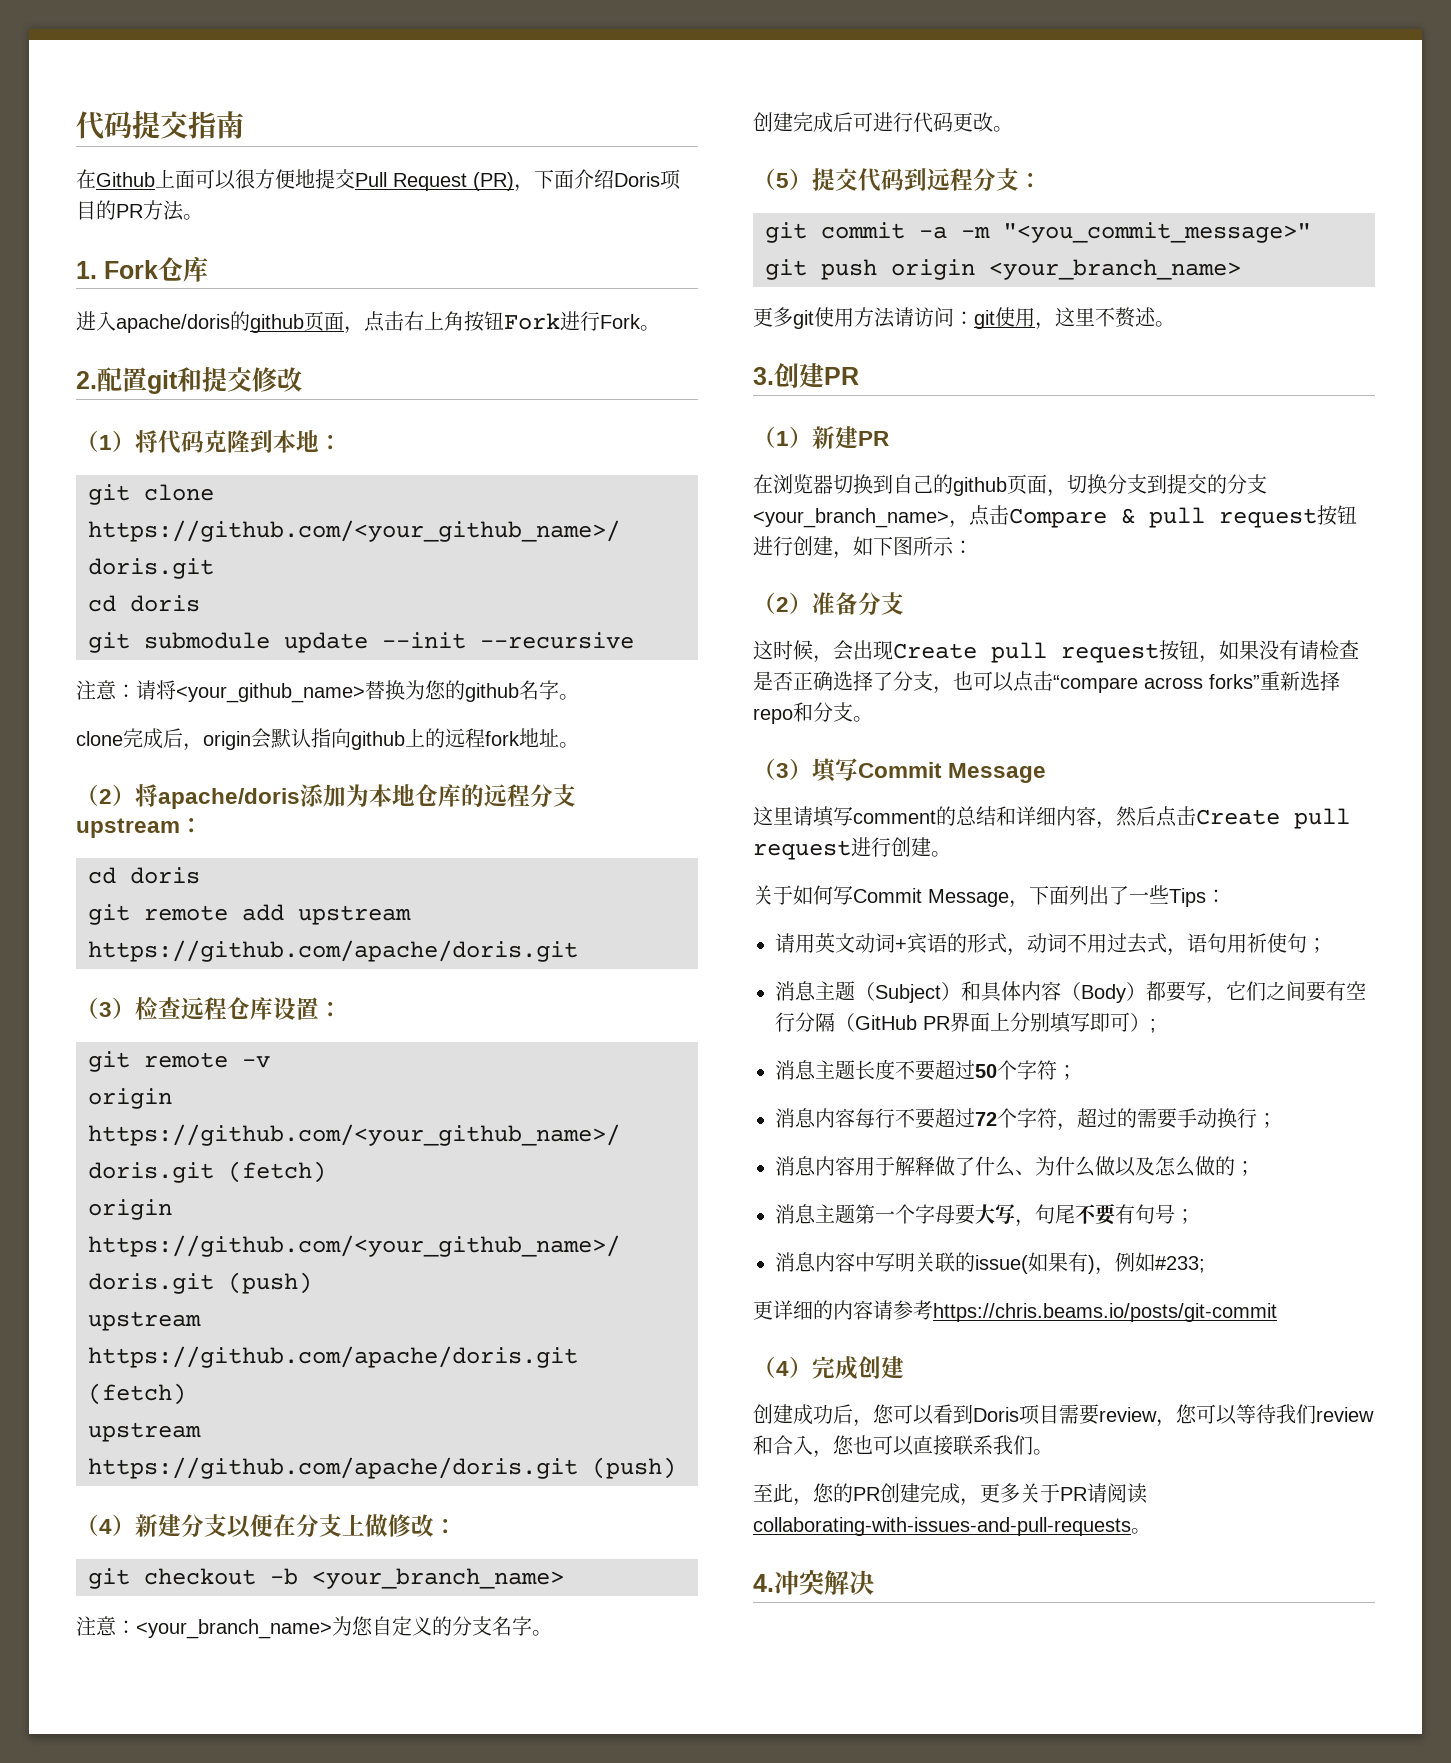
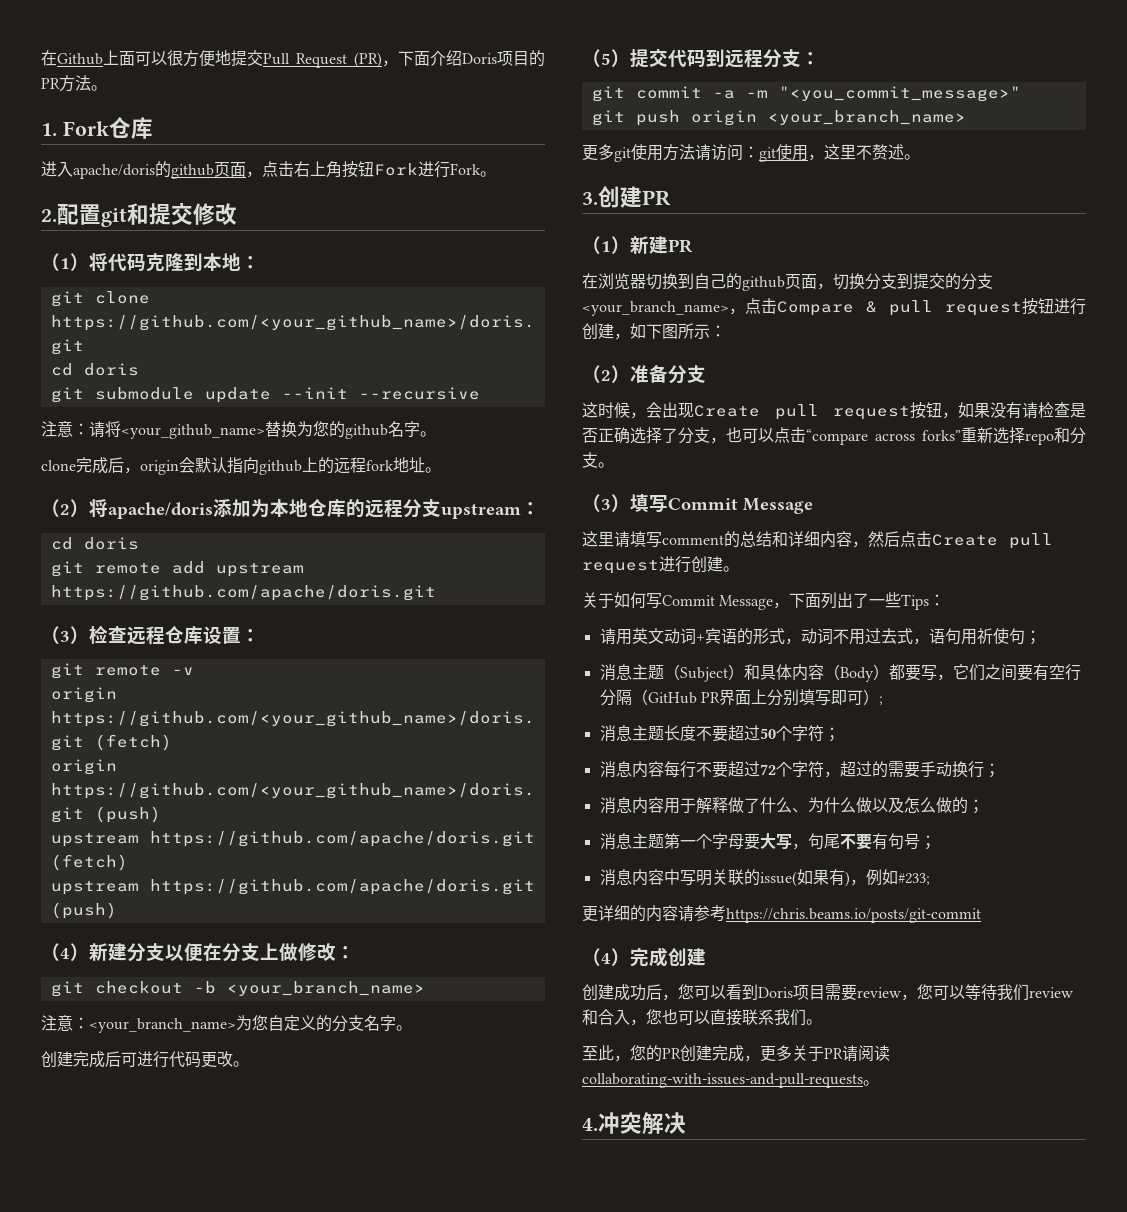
[76,110,244,140] 代码提交指南 // -> (41, 58) none

